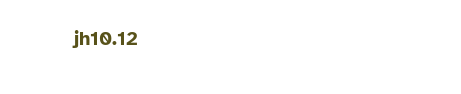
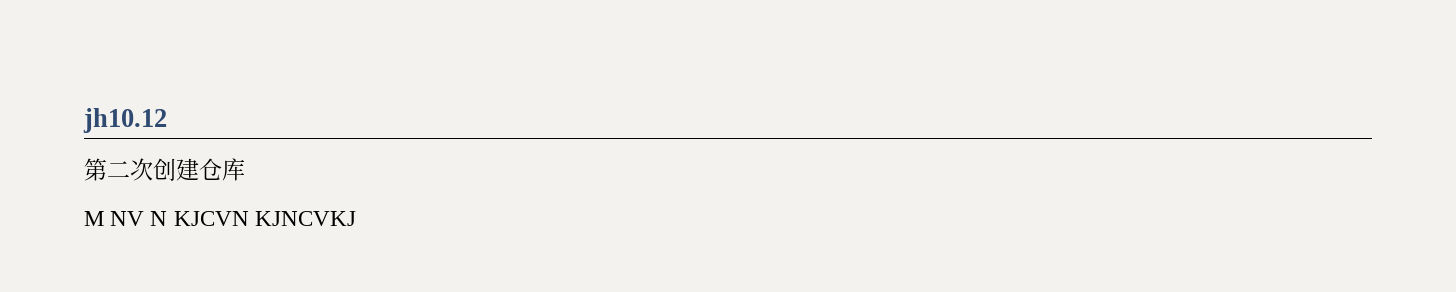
(138, 39) none -> [84,158,245,181] [84,211,356,226] // 第二次创建仓库 // M NV N KJCVN KJNCVKJ

